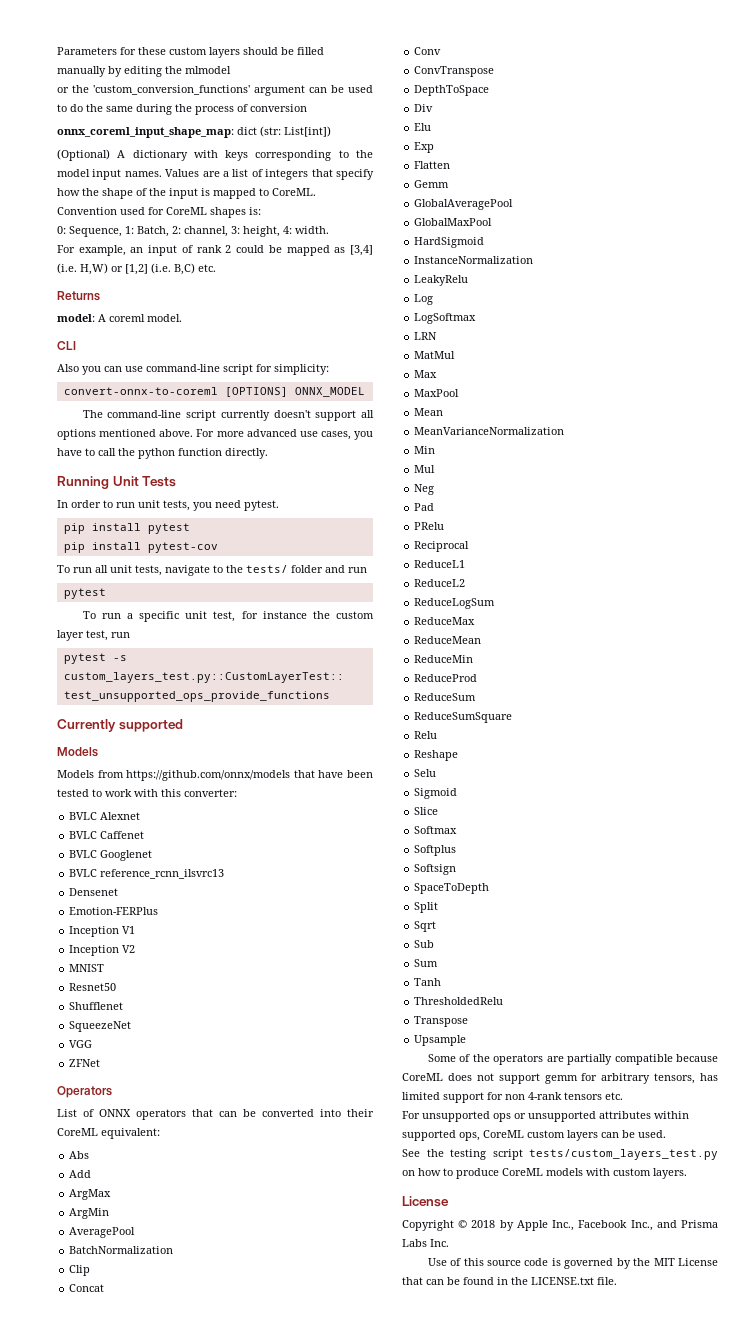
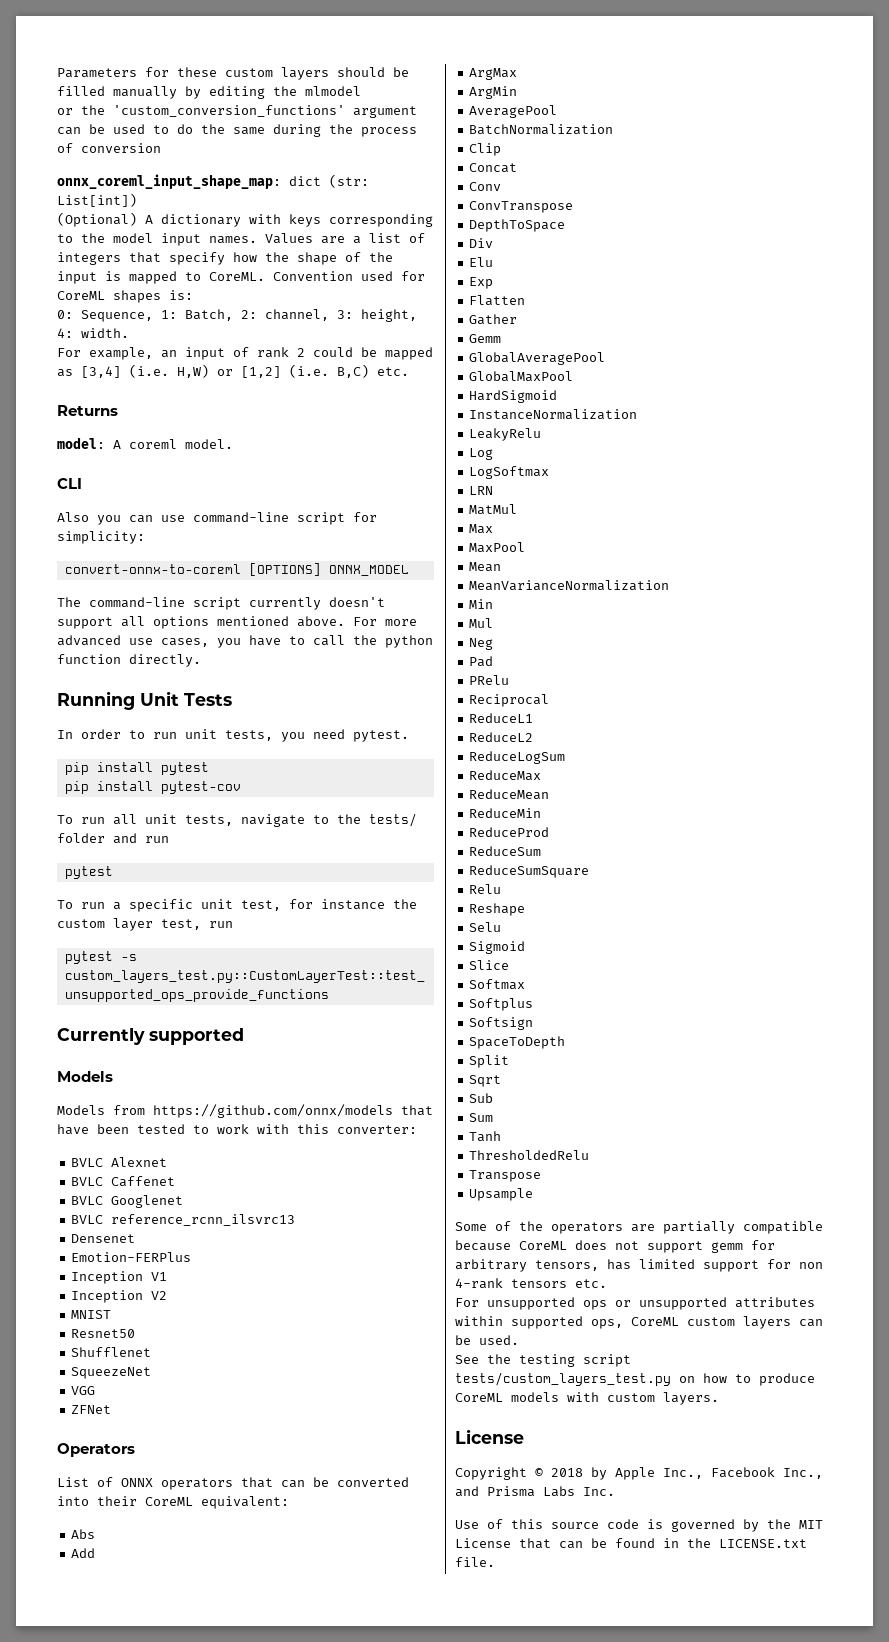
(451, 165) none -> [469,314,518,325] // Gather

